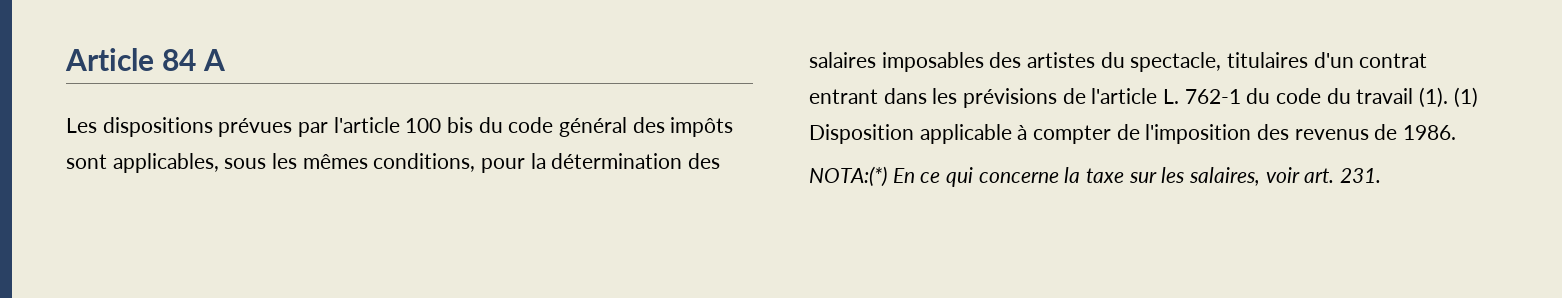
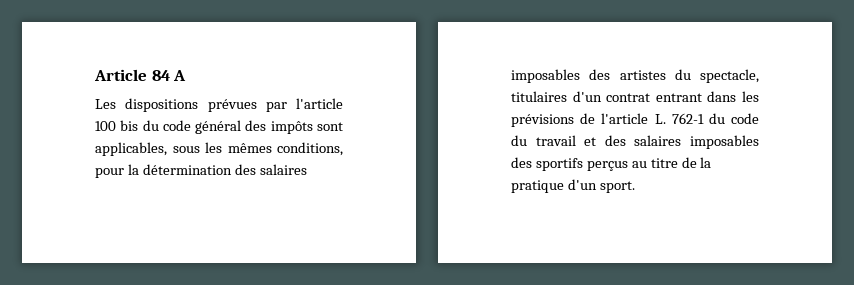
[1419,87,1478,108] [809,124,1457,144] [809,166,1382,187] (1). (1) Disposition applicable à compter de l'imposition des revenus de 1986. // NOTA:(*) En ce qui concerne la taxe sur les salaires, voir art. 231. -> [584,135,759,149] [511,157,712,171] [511,179,635,193] et des salaires imposables des sportifs perçus au titre de la pratique d'un sport.

